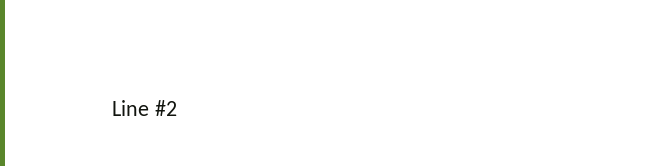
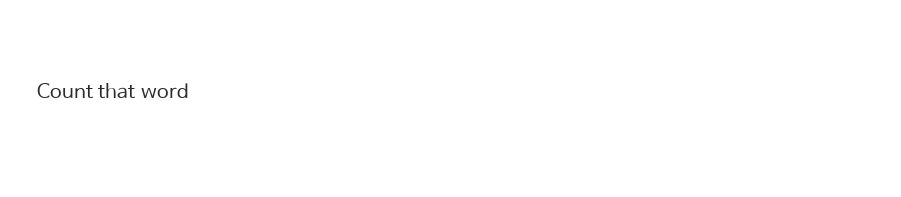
[112,100,177,116] Line #2 -> [37,83,189,99] Count that word

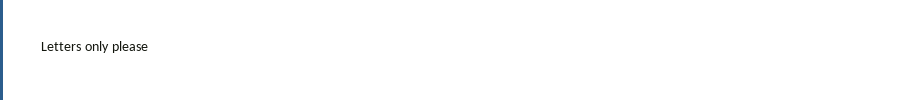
[37,83,189,99] Count that word -> [41,41,148,53] Letters only please

